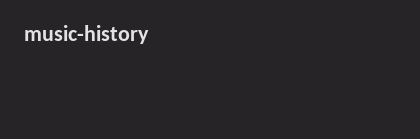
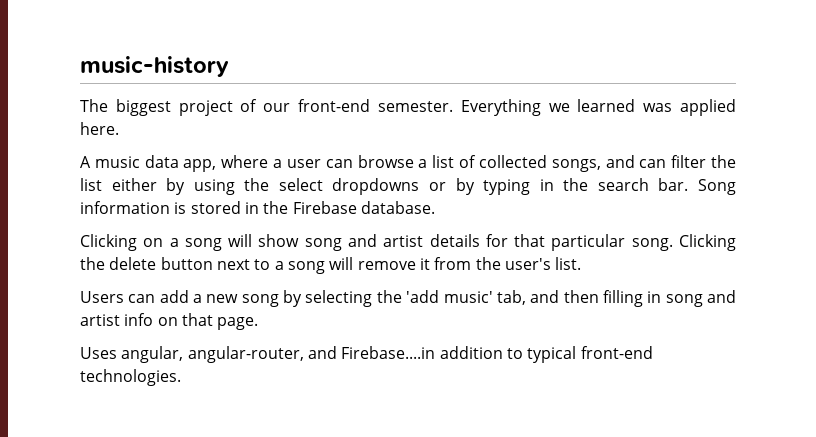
(149, 34) none -> [80,99,736,116] [80,122,119,135] [80,155,737,172] [80,178,736,195] [80,201,435,214] [80,234,736,251] [80,257,582,274] [80,290,737,307] [80,313,259,330] [80,346,653,363] [80,369,181,386] // The biggest project of our front-end semester. Everything we learned was applied here. // A music data app, where a user can browse a list of collected songs, and can filter the list either by using the select dropdowns or by typing in the search bar. Song information is stored in the Firebase database. // Clicking on a song will show song and artist details for that particular song. Clicking the delete button next to a song will remove it from the user's list. // Users can add a new song by selecting the 'add music' tab, and then filling in song and artist info on that page. // Uses angular, angular-router, and Firebase....in addition to typical front-end technologies.

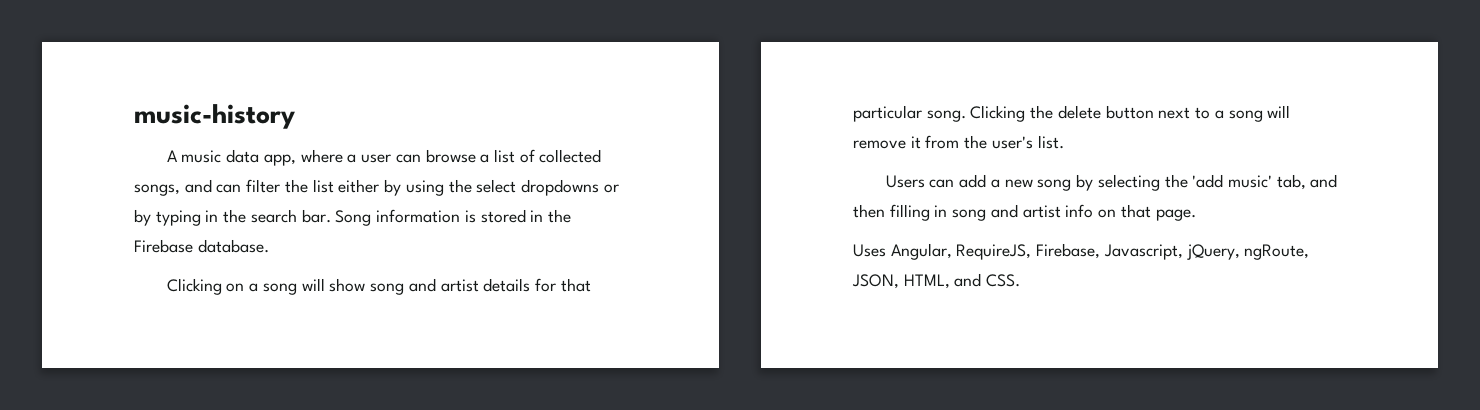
[80,99,736,116] [80,122,119,135] // The biggest project of our front-end semester. Everything we learned was applied here. -> (295, 116) none
[121,346,653,363] [80,369,181,386] angular, angular-router, and Firebase....in addition to typical front-end technologies. -> [890,243,1310,260] [852,273,1021,289] Angular, RequireJS, Firebase, Javascript, jQuery, ngRoute, JSON, HTML, and CSS.

